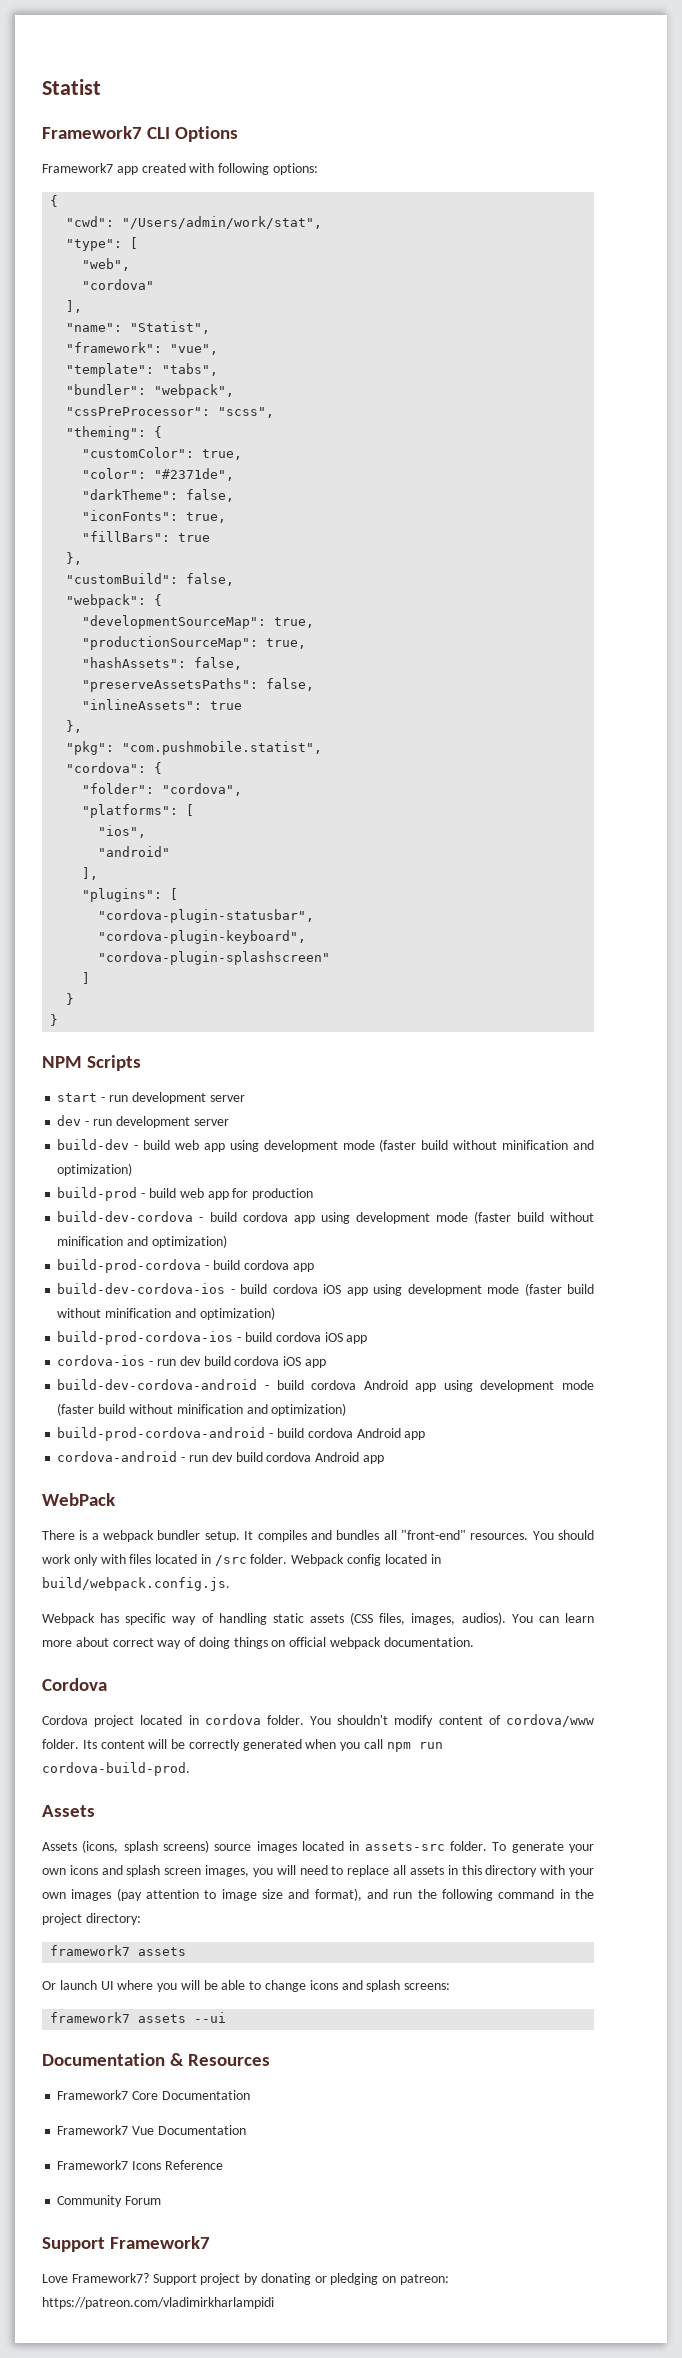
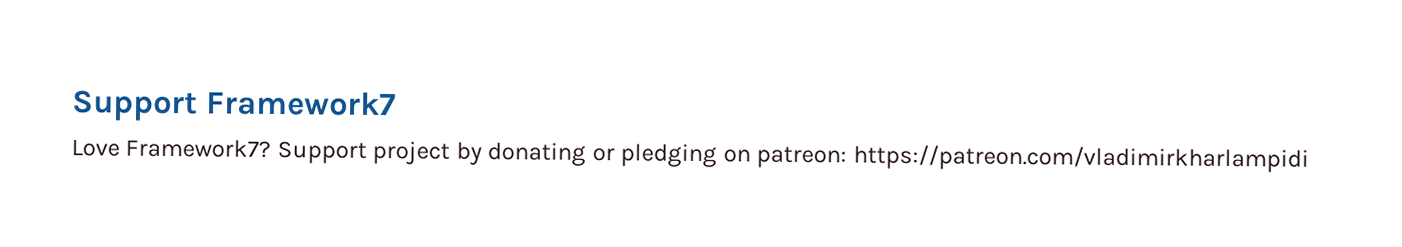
[42,79,101,95] [42,126,239,142] [42,163,318,175] [50,195,59,207] [66,216,323,229] [66,237,139,251] [82,258,131,271] [82,279,155,290] [66,300,83,313] [66,321,211,334] [66,342,219,355] [66,363,219,377] [66,384,235,398] [66,407,275,418] [66,426,163,440] [82,447,243,460] [82,468,235,481] [82,489,235,502] [82,510,227,523] [82,531,211,542] [66,552,83,565] [66,573,235,586] [66,594,163,608] [82,615,315,629] [82,636,307,650] [82,657,243,670] [82,678,315,692] [82,699,243,710] [66,720,83,733] [66,741,323,755] [66,762,163,774] [82,783,243,796] [82,804,195,818] [98,825,147,838] [98,846,171,857] [82,867,99,880] [82,888,179,902] [98,909,315,923] [98,930,307,944] [98,951,331,965] [82,972,91,984] [66,993,75,1005] [50,1014,59,1026] [42,1055,142,1071] [57,1092,245,1104] [57,1115,229,1128] [57,1139,594,1152] [57,1163,133,1176] [57,1187,314,1201] [57,1211,594,1224] [57,1235,227,1248] [57,1259,314,1273] [57,1283,594,1296] [57,1307,275,1320] [57,1331,368,1345] [57,1355,326,1368] [57,1379,594,1392] [57,1403,347,1416] [57,1427,426,1441] [57,1451,384,1464] [42,1493,115,1506] [42,1530,594,1542] [42,1554,441,1566] [42,1577,230,1591] [42,1612,594,1625] [42,1637,474,1649] [42,1678,107,1691] [42,1714,594,1727] [42,1739,443,1752] [42,1762,190,1776] [42,1805,95,1817] [42,1840,594,1853] [42,1865,594,1877] [42,1888,594,1901] [42,1913,141,1925] [50,1945,187,1956] [42,1980,451,1992] [50,2012,227,2023] [42,2053,271,2066] [57,2090,250,2100] [57,2125,246,2135] [57,2160,223,2170] [57,2195,162,2207] Statist // Framework7 CLI Options // Framework7 app created with following options: // { // "cwd": "/Users/admin/work/stat", // "type": [ // "web", // "cordova" // ], // "name": "Statist", // "framework": "vue", // "template": "tabs", // "bundler": "webpack", // "cssPreProcessor": "scss", // "theming": { // "customColor": true, // "color": "#2371de", // "darkTheme": false, // "iconFonts": true, // "fillBars": true // }, // "customBuild": false, // "webpack": { // "developmentSourceMap": true, // "productionSourceMap": true, // "hashAssets": false, // "preserveAssetsPaths": false, // "inlineAssets": true // }, // "pkg": "com.pushmobile.statist", // "cordova": { // "folder": "cordova", // "platforms": [ // "ios", // "android" // ], // "plugins": [ // "cordova-plugin-statusbar", // "cordova-plugin-keyboard", // "cordova-plugin-splashscreen" // ] // } // } // NPM Scripts // start - run development server // dev - run development server // build-dev - build web app using development mode (faster build without minification and optimization) // build-prod - build web app for production // build-dev-cordova - build cordova app using development mode (faster build without minification and optimization) // build-prod-cordova - build cordova app // build-dev-cordova-ios - build cordova iOS app using development mode (faster build without minification and optimization) // build-prod-cordova-ios - build cordova iOS app // cordova-ios - run dev build cordova iOS app // build-dev-cordova-android - build cordova Android app using development mode (faster build without minification and optimization) // build-prod-cordova-android - build cordova Android app // cordova-android - run dev build cordova Android app // WebPack // There is a webpack bundler setup. It compiles and bundles all "front-end" resources. You should work only with files located in /src folder. Webpack config located in build/webpack.config.js. // Webpack has specific way of handling static assets (CSS files, images, audios). You can learn more about correct way of doing things on official webpack documentation. // Cordova // Cordova project located in cordova folder. You shouldn't modify content of cordova/www folder. Its content will be correctly generated when you call npm run cordova-build-prod. // Assets // Assets (icons, splash screens) source images located in assets-src folder. To generate your own icons and splash screen images, you will need to replace all assets in this directory with your own images (pay attention to image size and format), and run the following command in the project directory: // framework7 assets // Or launch UI where you will be able to change icons and splash screens: // framework7 assets --ui // Documentation & Resources // Framework7 Core Documentation // Framework7 Vue Documentation // Framework7 Icons Reference // Community Forum // -> (72, 106) none

